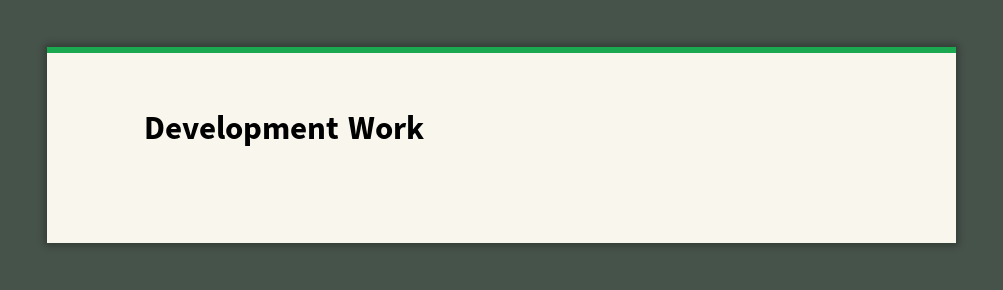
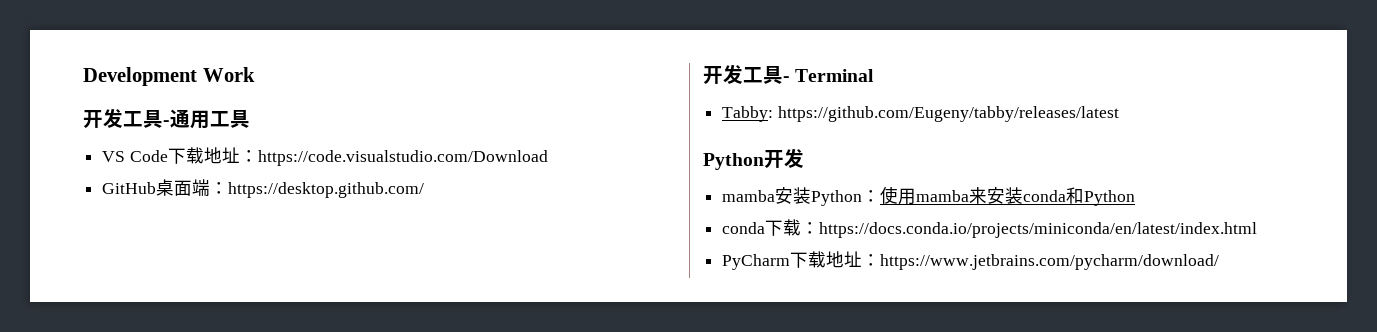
(424, 127) none -> [83,108,250,129] [102,147,548,166] [102,179,425,198] [703,64,875,84] [722,106,1119,122] [703,148,804,170] [722,186,1136,206] [722,219,1258,238] [722,251,1220,270] // 开发工具-通用工具 // VS Code下载地址：https://code.visualstudio.com/Download // GitHub桌面端：https://desktop.github.com/ // 开发工具- Terminal // Tabby: https://github.com/Eugeny/tabby/releases/latest // Python开发 // mamba安装Python：使用mamba来安装conda和Python // conda下载：https://docs.conda.io/projects/miniconda/en/latest/index.html // PyCharm下载地址：https://www.jetbrains.com/pycharm/download/

